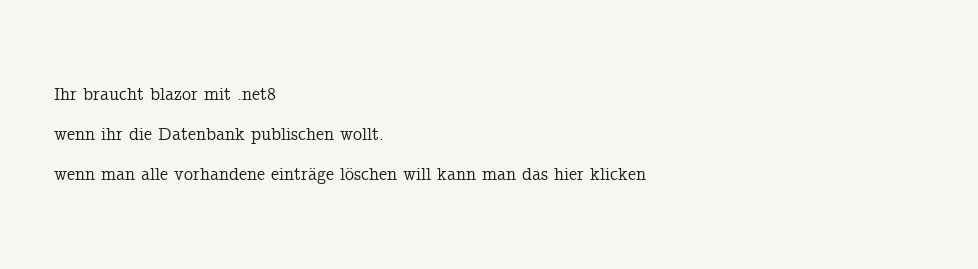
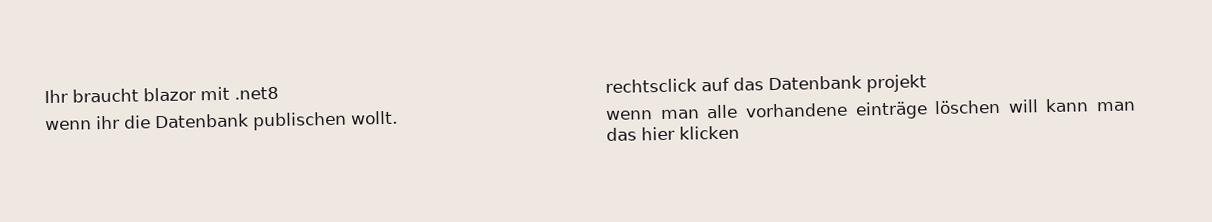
(384, 134) none -> [605,74,927,94] // rechtsclick auf das Datenbank projekt

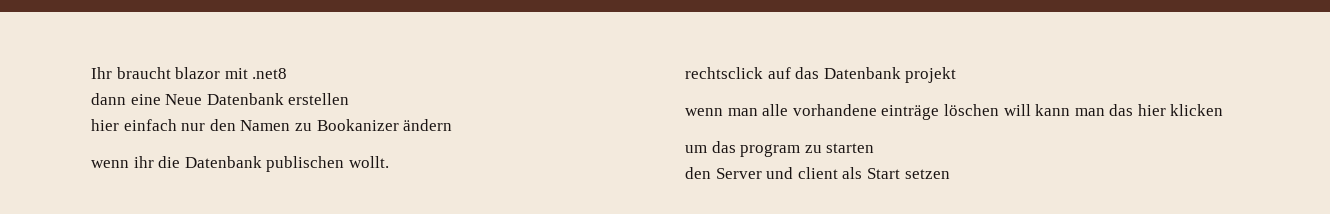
(279, 93) none -> [91,93,350,105] [91,119,453,131] // dann eine Neue Datenbank erstellen // hier einfach nur den Namen zu Bookanizer ändern
(740, 132) none -> [685,141,875,157] [685,167,950,179] // um das program zu starten // den Server und client als Start setzen

